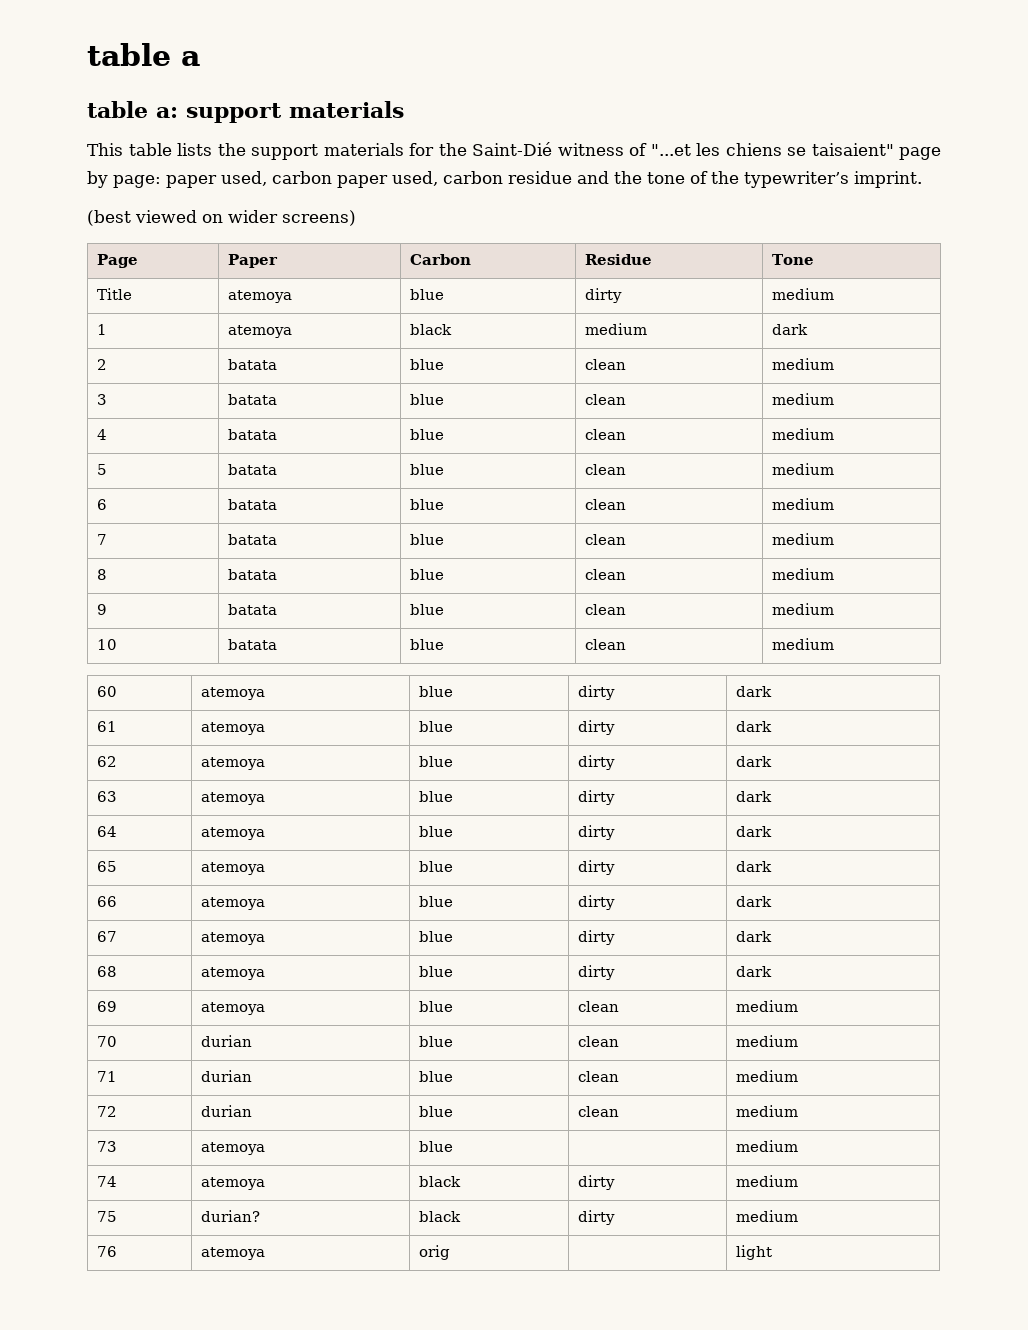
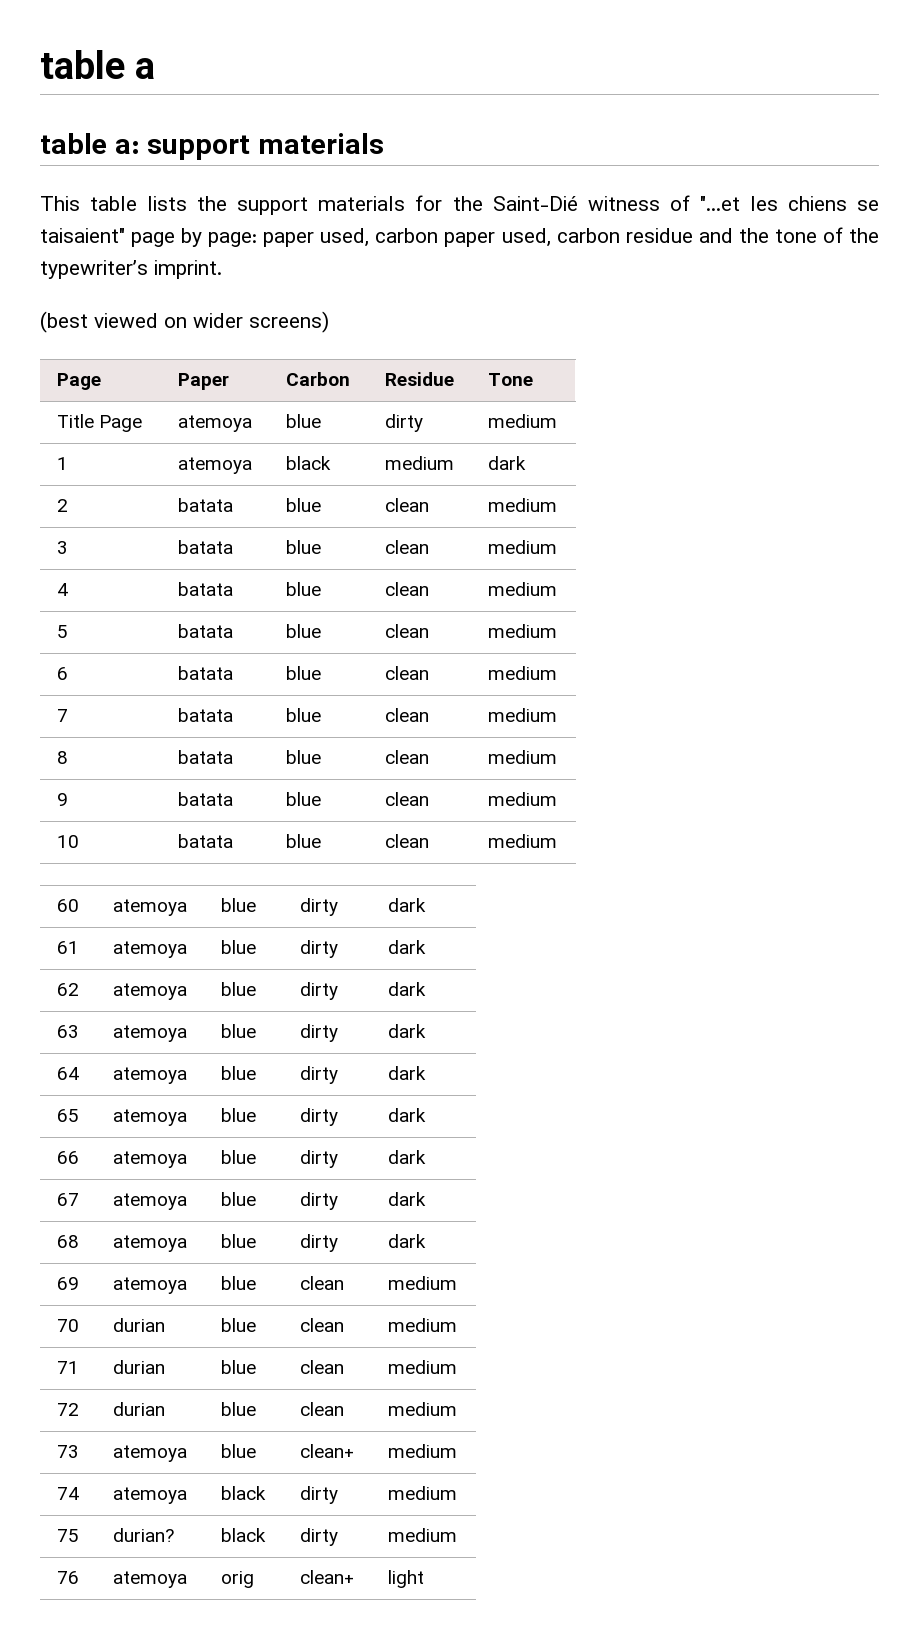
(132, 294) none -> [98,415,142,432] Page
(453, 1146) none -> [299,1444,354,1458] clean+
(450, 1252) none -> [299,1570,354,1584] clean+

